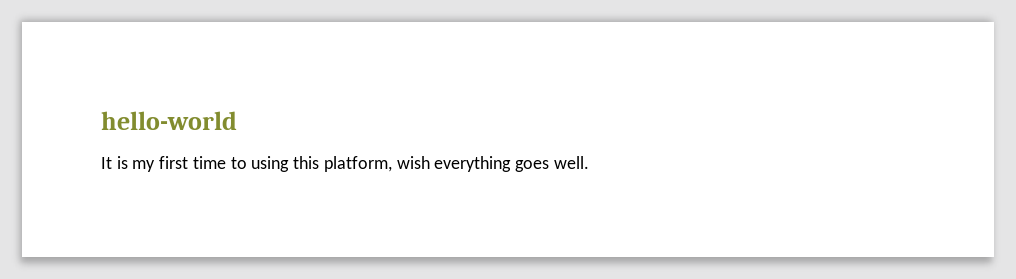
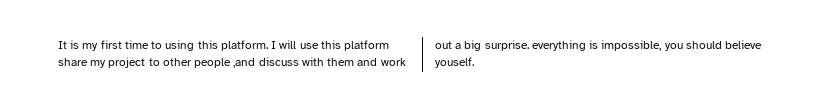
[101,111,237,130] hello-world // -> (58, 45) none
[323,156,589,172] platform, wish everything goes well. -> [220,40,390,51] [58,57,406,68] [435,40,763,51] [435,57,474,68] platform. I will use this platform share my project to other people ,and discuss with them and work out a big surprise. everything is impossible, you should believe youself.

